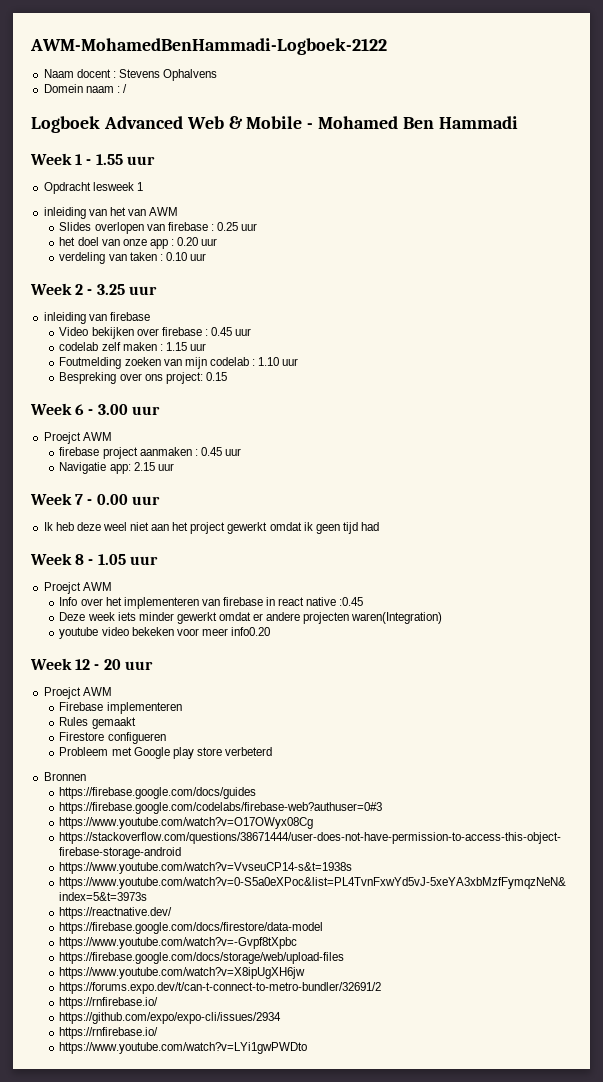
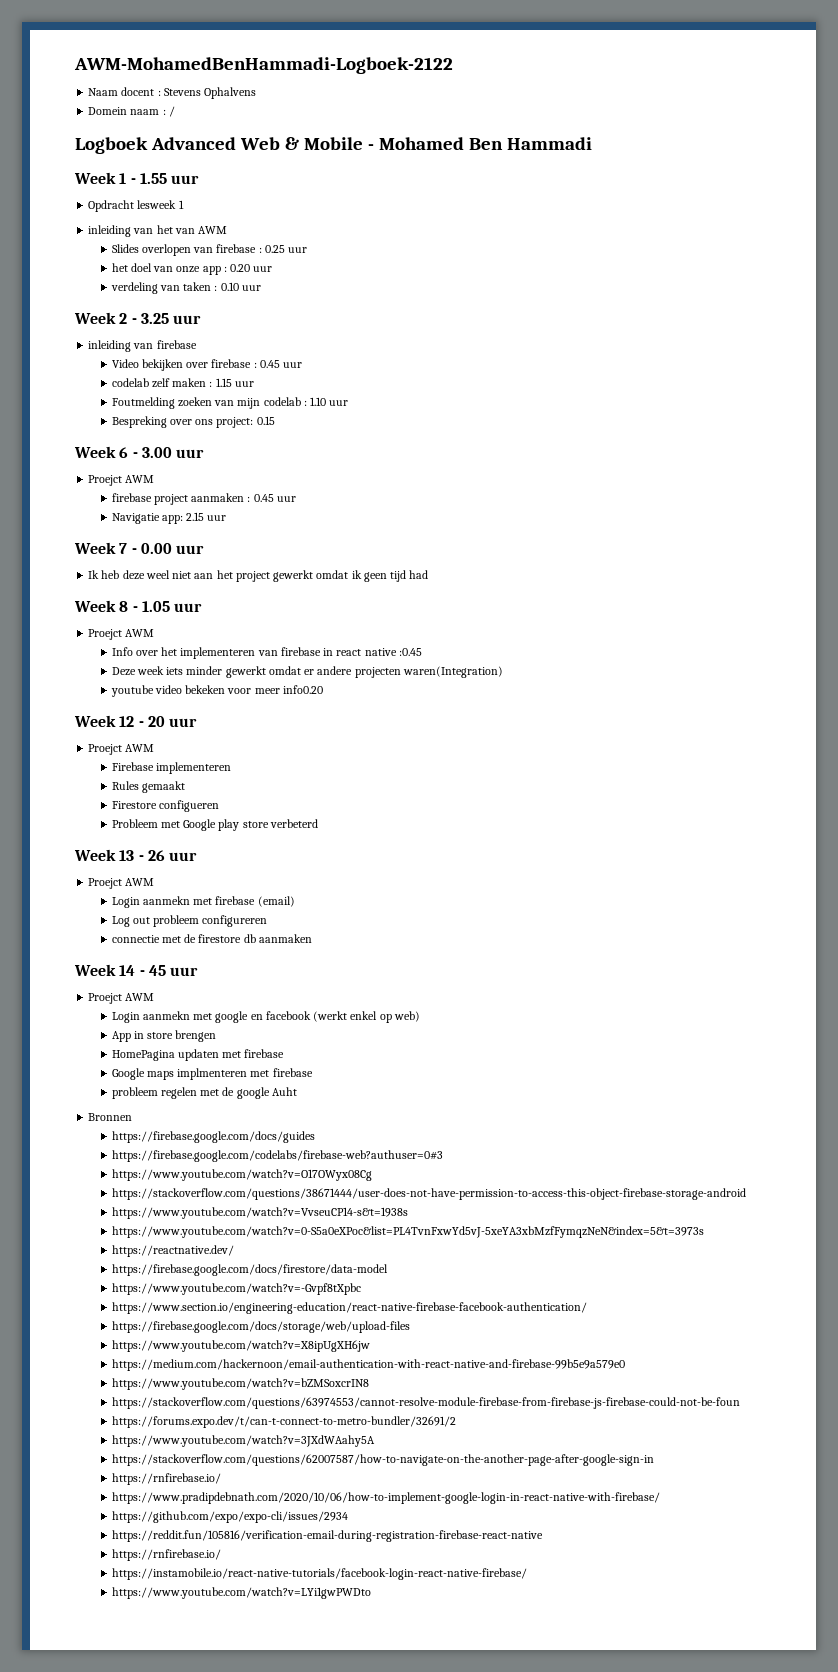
(273, 751) none -> [74,849,198,861] [88,878,155,889] [111,896,295,908] [111,915,268,927] [111,934,312,943] [74,964,199,976] [88,993,155,1004] [111,1011,420,1023] [111,1030,217,1042] [111,1049,285,1061] [111,1068,313,1080] [111,1087,297,1099] // Week 13 - 26 uur // Proejct AWM // Login aanmekn met firebase (email) // Log out probleem configureren // connectie met de firestore db aanmaken // Week 14 - 45 uur // Proejct AWM // Login aanmekn met google en facebook (werkt enkel op web) // App in store brengen // HomePagina updaten met firebase // Google maps implmenteren met firebase // probleem regelen met de google Auht
(298, 943) none -> [111,1302,587,1314] // https://www.section.io/engineering-education/react-native-firebase-facebook-authentication/
(306, 973) none -> [111,1359,625,1371] [111,1378,369,1390] [111,1397,740,1409] // https://medium.com/hackernoon/email-authentication-with-react-native-and-firebase-99b5e9a579e0 // https://www.youtube.com/watch?v=bZMSoxcrIN8 // https://stackoverflow.com/questions/63974553/cannot-resolve-module-firebase-from-firebase-js-firebase-could-not-be-foun
[59,997,159,1009] // https://rnfirebase.io/ -> [111,1435,375,1447] [111,1454,654,1466] [111,1473,221,1485] [111,1492,660,1504] // https://www.youtube.com/watch?v=3JXdWAahy5A // https://stackoverflow.com/questions/62007587/how-to-navigate-on-the-another-page-after-google-sign-in // https://rnfirebase.io/ // https://www.pradipdebnath.com/2020/10/06/how-to-implement-google-login-in-react-native-with-firebase/
[59,1027,159,1039] // https://rnfirebase.io/ -> [111,1530,543,1542] [111,1549,221,1561] [111,1568,527,1580] // https://reddit.fun/105816/verification-email-during-registration-firebase-react-native // https://rnfirebase.io/ // https://instamobile.io/react-native-tutorials/facebook-login-react-native-firebase/

